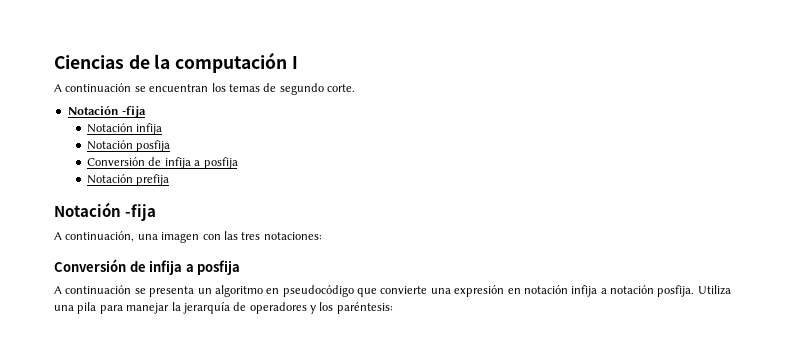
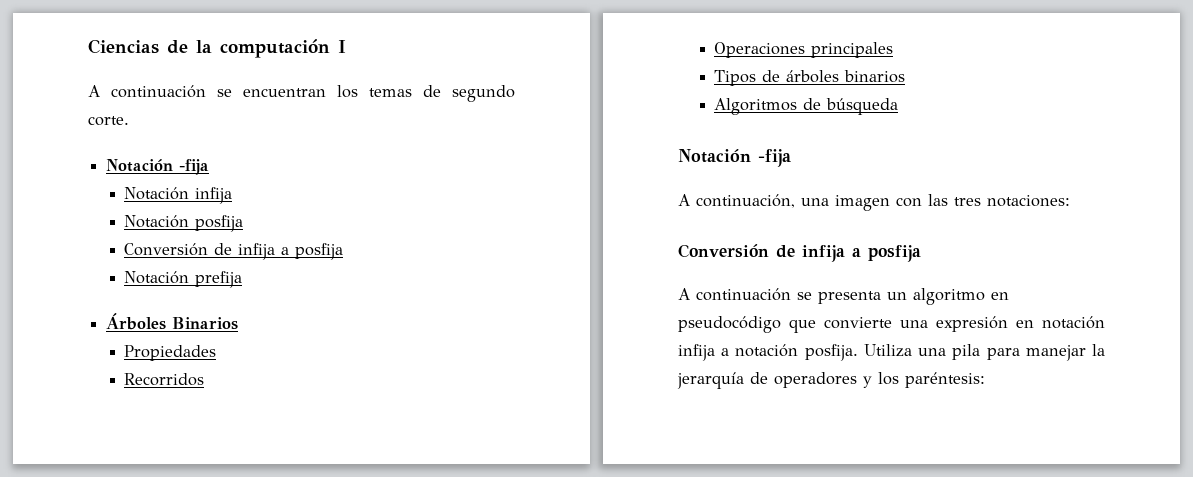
(170, 180) none -> [106,313,239,330] [124,345,217,361] [124,373,205,386] [714,42,894,58] [714,70,906,86] [714,98,899,115] // Árboles Binarios // Propiedades // Recorridos // Operaciones principales // Tipos de árboles binarios // Algoritmos de búsqueda

